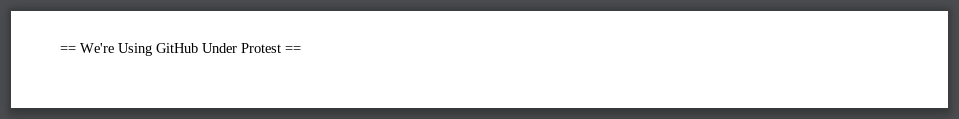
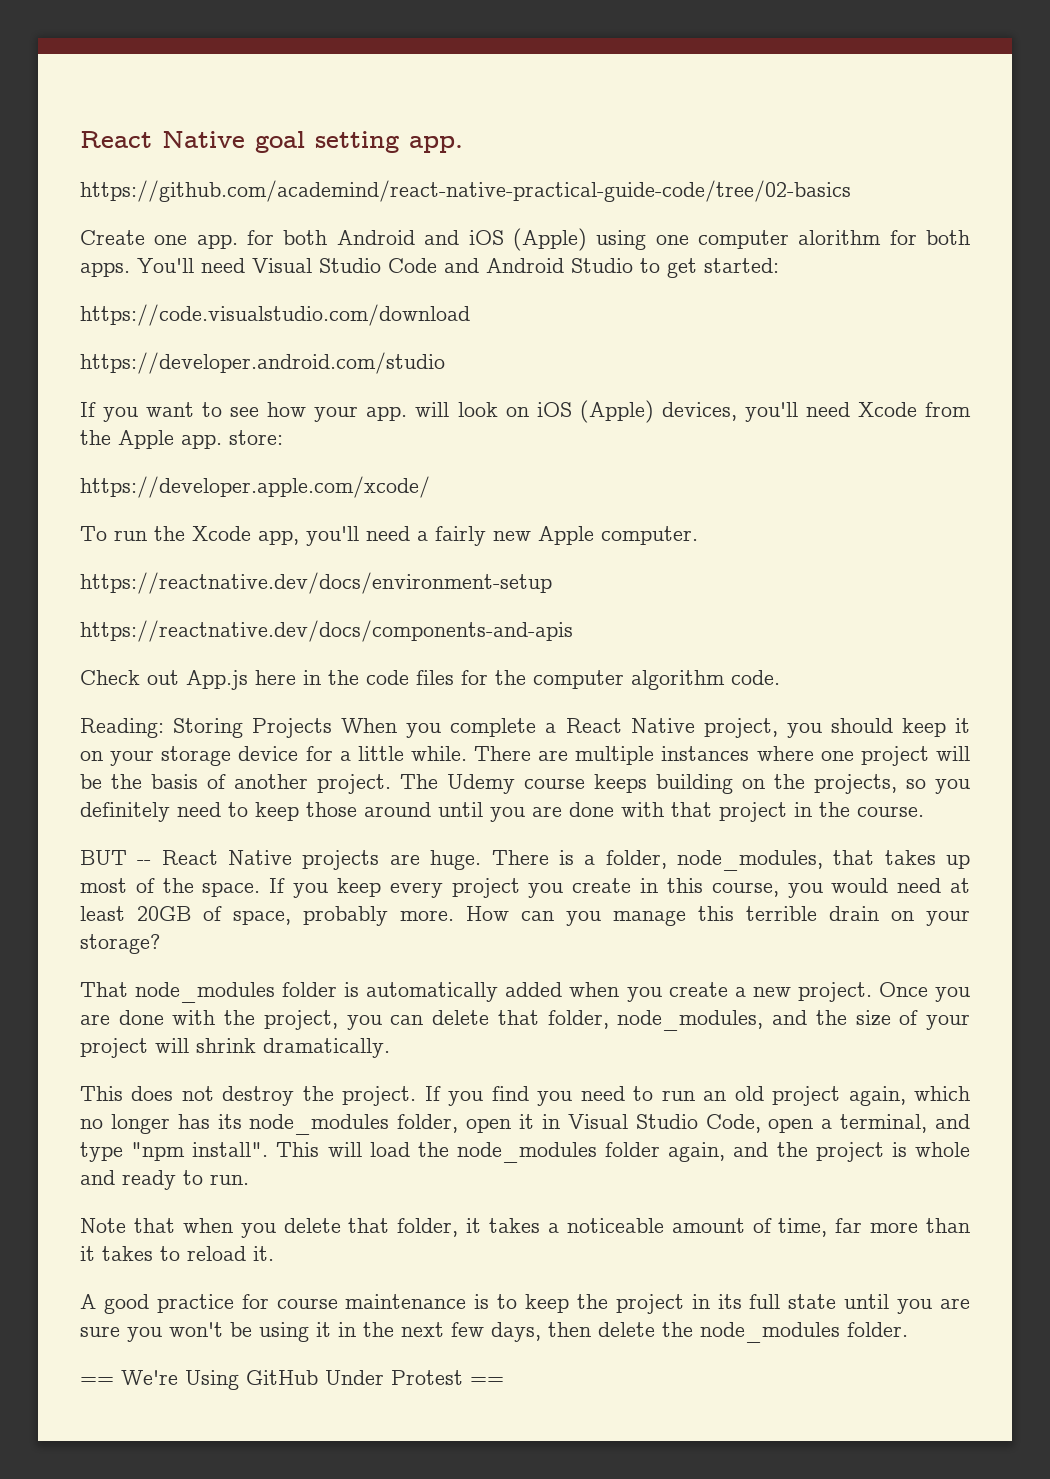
(60, 49) none -> [80,131,463,153] [80,180,851,202] [80,228,971,251] [80,258,779,278] [80,304,470,326] [80,352,445,374] [80,400,971,423] [80,430,283,449] [80,476,430,498] [80,526,698,546] [80,572,552,594] [80,620,573,642] [80,670,780,690] [80,718,971,738] [80,746,970,766] [80,774,970,794] [80,802,924,822] [80,850,970,871] [80,878,971,898] [80,906,970,926] [80,934,160,954] [80,982,971,1003] [80,1010,971,1031] [80,1038,390,1058] [80,1086,971,1106] [80,1114,971,1135] [80,1142,970,1163] [80,1170,249,1190] [80,1218,970,1238] [80,1246,274,1261] [80,1294,970,1314] [80,1322,908,1343] React Native goal setting app. // https://github.com/academind/react-native-practical-guide-code/tree/02-basics // Create one app. for both Android and iOS (Apple) using one computer alorithm for both apps. You'll need Visual Studio Code and Android Studio to get started: // https://code.visualstudio.com/download // https://developer.android.com/studio // If you want to see how your app. will look on iOS (Apple) devices, you'll need Xcode from the Apple app. store: // https://developer.apple.com/xcode/ // To run the Xcode app, you'll need a fairly new Apple computer. // https://reactnative.dev/docs/environment-setup // https://reactnative.dev/docs/components-and-apis // Check out App.js here in the code files for the computer algorithm code. // Reading: Storing Projects When you complete a React Native project, you should keep it on your storage device for a little while. There are multiple instances where one project will be the basis of another project. The Udemy course keeps building on the projects, so you definitely need to keep those around until you are done with that project in the course. // BUT -- React Native projects are huge. There is a folder, node_modules, that takes up most of the space. If you keep every project you create in this course, you would need at least 20GB of space, probably more. How can you manage this terrible drain on your storage? // That node_modules folder is automatically added when you create a new project. Once you are done with the project, you can delete that folder, node_modules, and the size of your project will shrink dramatically. // This does not destroy the project. If you find you need to run an old project again, which no longer has its node_modules folder, open it in Visual Studio Code, open a terminal, and type "npm install". This will load the node_modules folder again, and the project is whole and ready to run. // Note that when you delete that folder, it takes a noticeable amount of time, far more than it takes to reload it. // A good practice for course maintenance is to keep the project in its full state until you are sure you won't be using it in the next few days, then delete the node_modules folder. //

